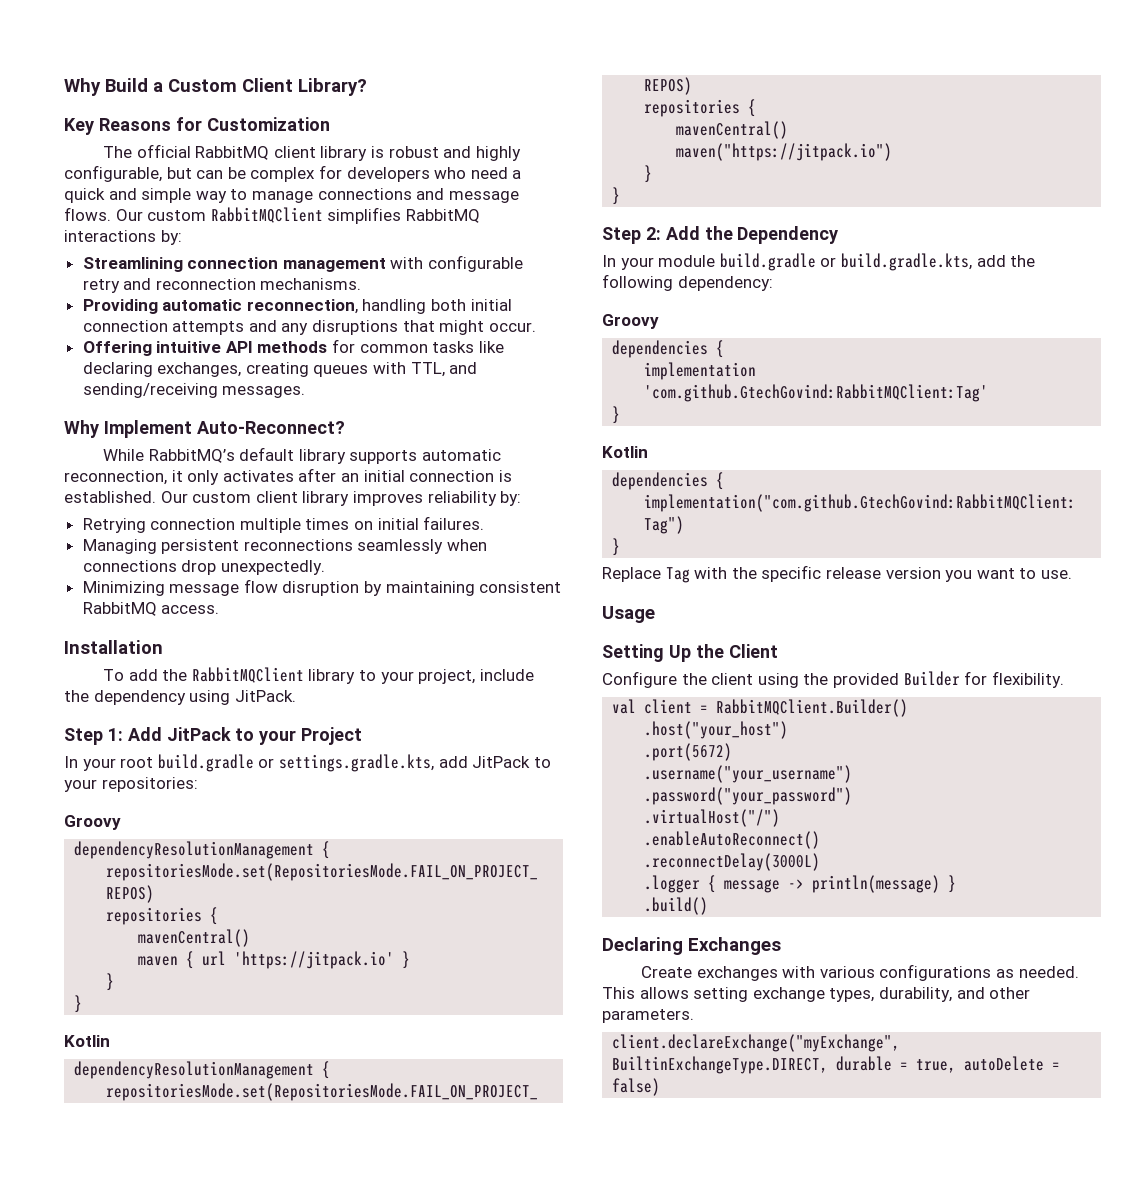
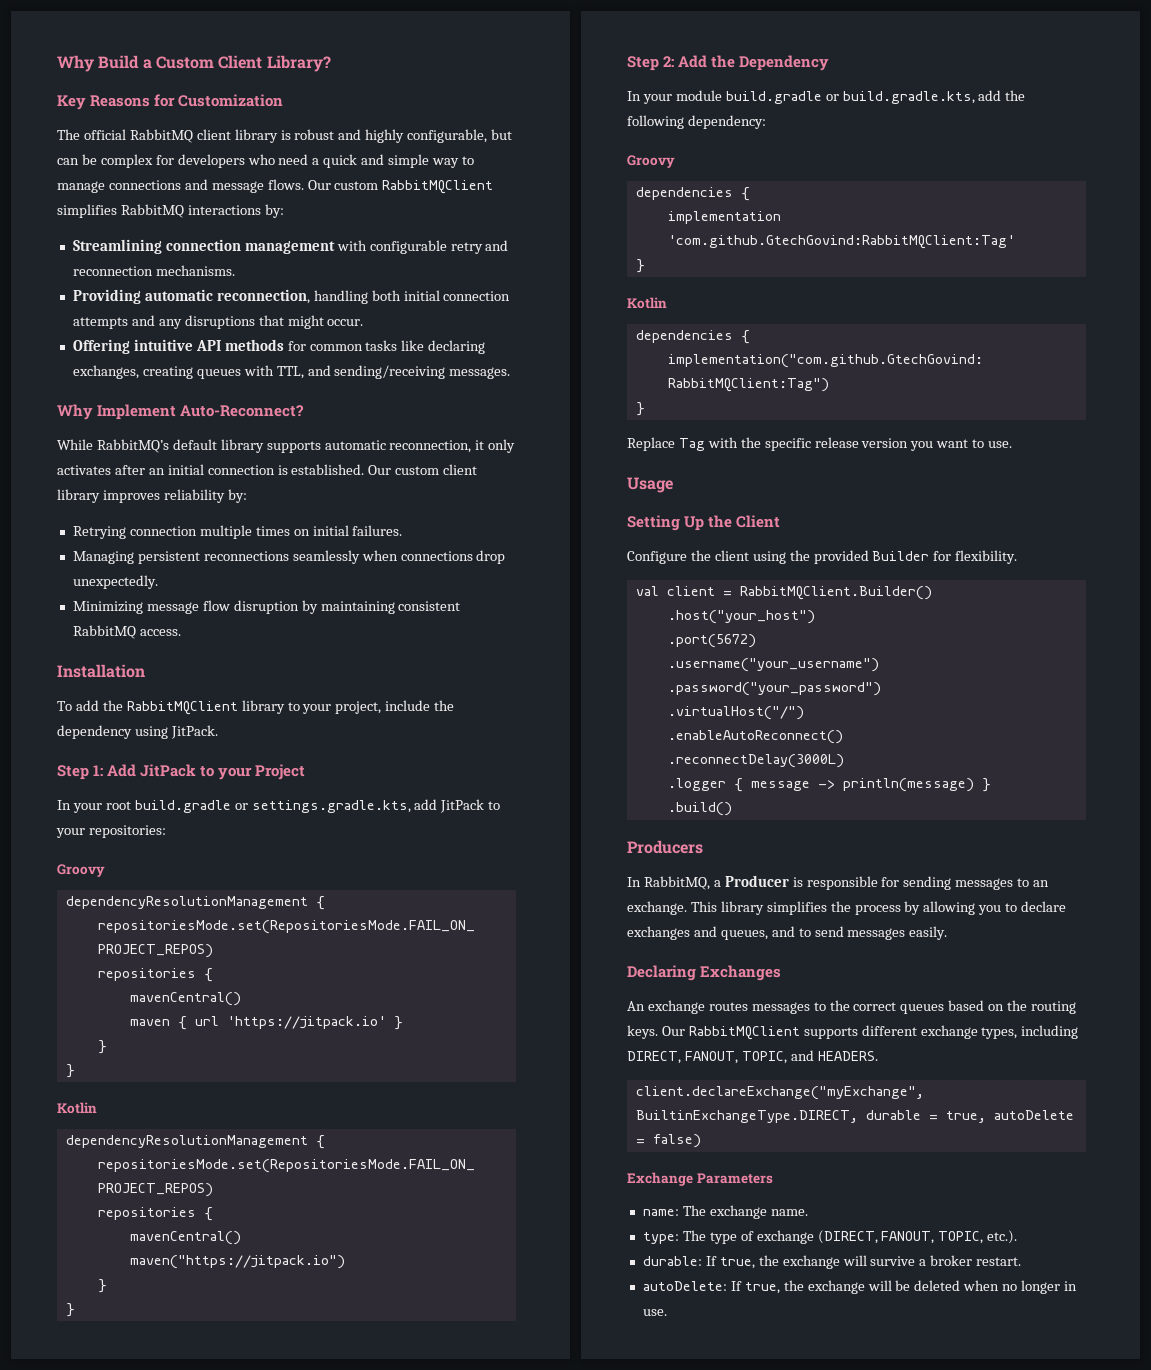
[602,937,781,955] [641,964,1079,981] [602,987,1031,1002] [602,1009,694,1023] Declaring Exchanges // Create exchanges with various configurations as needed. This allows setting exchange types, durability, and other parameters. -> [627,840,703,854] [627,875,1050,890] [627,901,1067,915] [627,926,948,940] [627,965,782,981] [627,1000,1077,1014] [627,1025,1079,1040] [627,1050,878,1064] Producers // In RabbitMQ, a Producer is responsible for sending messages to an exchange. This library simplifies the process by allowing you to declare exchanges and queues, and to send messages easily. // Declaring Exchanges // An exchange routes messages to the correct queues based on the routing keys. Our RabbitMQClient supports different exchange types, including DIRECT, FANOUT, TOPIC, and HEADERS.
(661, 1087) none -> [627,1172,773,1186] [642,1205,808,1219] [642,1230,1018,1244] [642,1255,1022,1269] [642,1280,1078,1294] [642,1309,667,1316] // Exchange Parameters // name: The exchange name. // type: The type of exchange (DIRECT, FANOUT, TOPIC, etc.). // durable: If true, the exchange will survive a broker restart. // autoDelete: If true, the exchange will be deleted when no longer in use.

